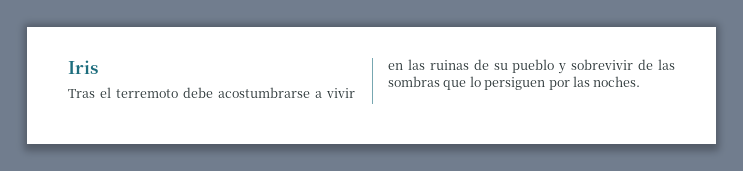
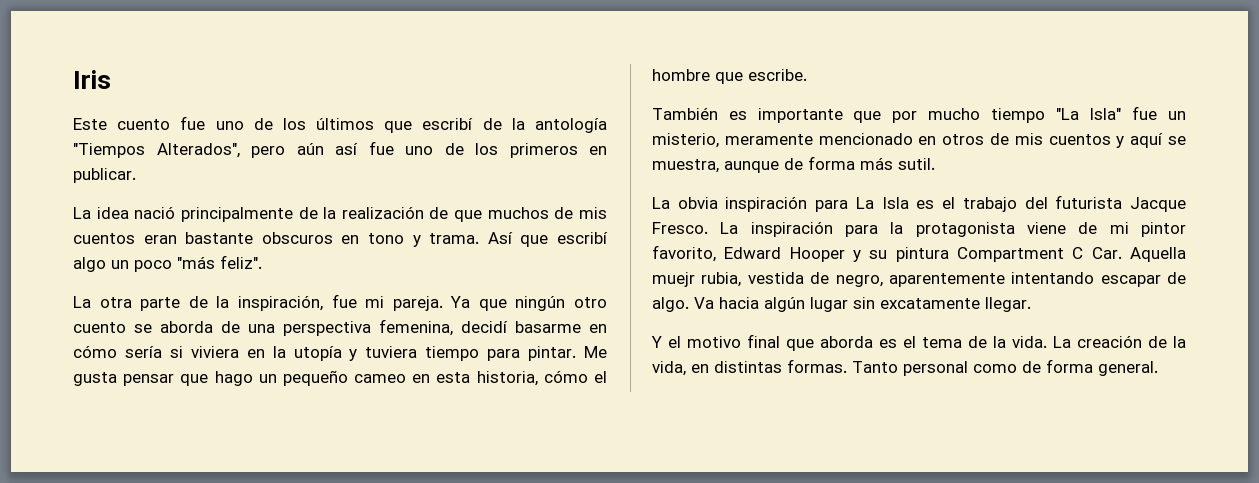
[68,87,355,98] [388,59,675,74] [388,76,641,90] Tras el terremoto debe acostumbrarse a vivir en las ruinas de su pueblo y sobrevivir de las sombras que lo persiguen por las noches. -> [73,116,607,133] [73,141,607,158] [73,168,136,183] [73,206,607,222] [73,232,609,247] [73,255,262,272] [73,294,607,311] [73,319,607,336] [73,345,608,361] [73,370,607,386] [652,69,807,84] [652,106,1186,123] [652,133,1186,148] [652,156,935,173] [652,195,1186,212] [652,221,1186,237] [652,245,1186,262] [652,272,1186,287] [652,297,1031,312] [651,334,1186,351] [652,359,1158,376] Este cuento fue uno de los últimos que escribí de la antología "Tiempos Alterados", pero aún así fue uno de los primeros en publicar. // La idea nació principalmente de la realización de que muchos de mis cuentos eran bastante obscuros en tono y trama. Así que escribí algo un poco "más feliz". // La otra parte de la inspiración, fue mi pareja. Ya que ningún otro cuento se aborda de una perspectiva femenina, decidí basarme en cómo sería si viviera en la utopía y tuviera tiempo para pintar. Me gusta pensar que hago un pequeño cameo en esta historia, cómo el hombre que escribe. // También es importante que por mucho tiempo "La Isla" fue un misterio, meramente mencionado en otros de mis cuentos y aquí se muestra, aunque de forma más sutil. // La obvia inspiración para La Isla es el trabajo del futurista Jacque Fresco. La inspiración para la protagonista viene de mi pintor favorito, Edward Hooper y su pintura Compartment C Car. Aquella muejr rubia, vestida de negro, aparentemente intentando escapar de algo. Va hacia algún lugar sin excatamente llegar. // Y el motivo final que aborda es el tema de la vida. La creación de la vida, en distintas formas. Tanto personal como de forma general.

